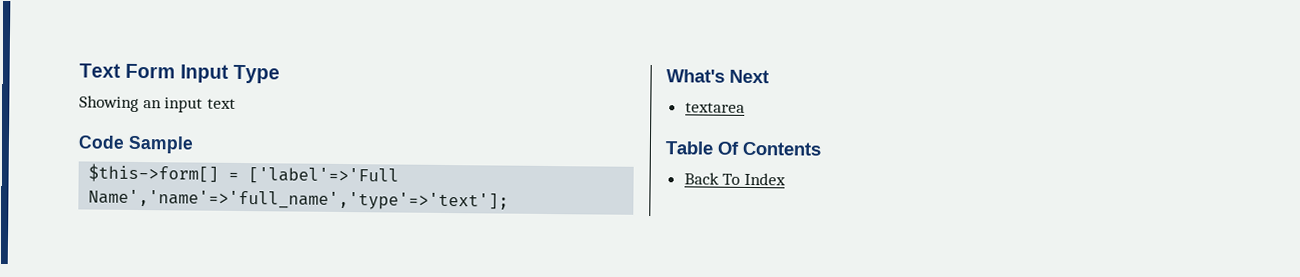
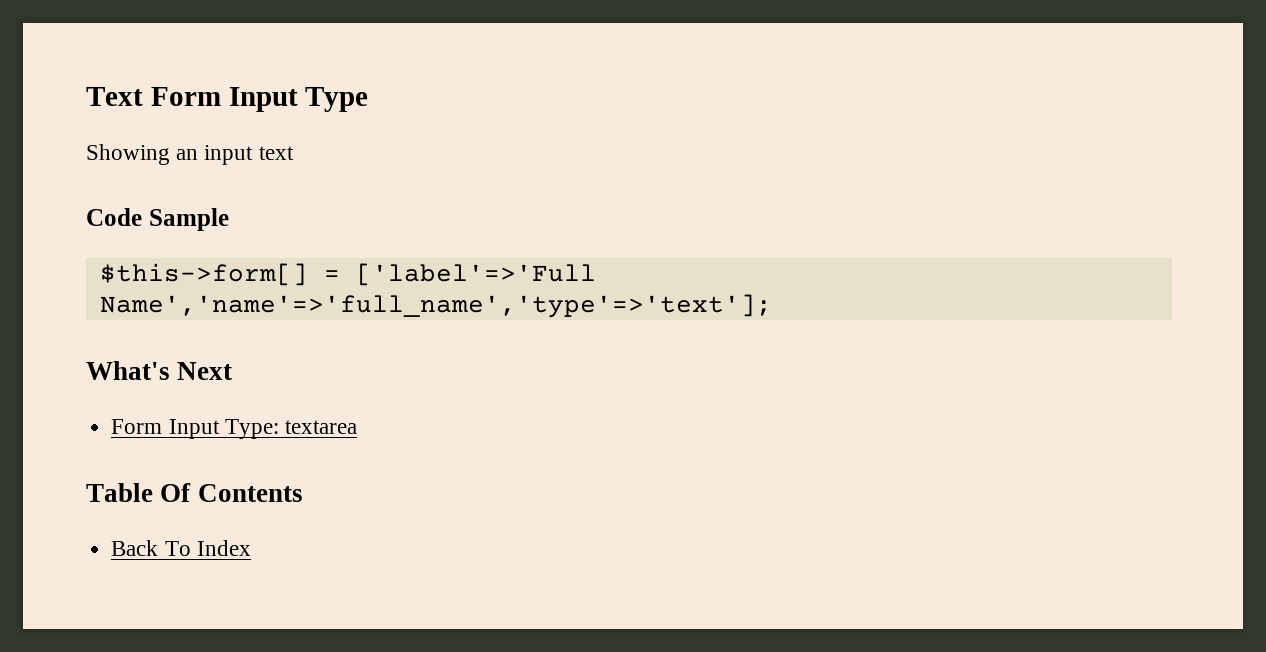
(769, 76) none -> [111,419,279,439] Form Input Type:

